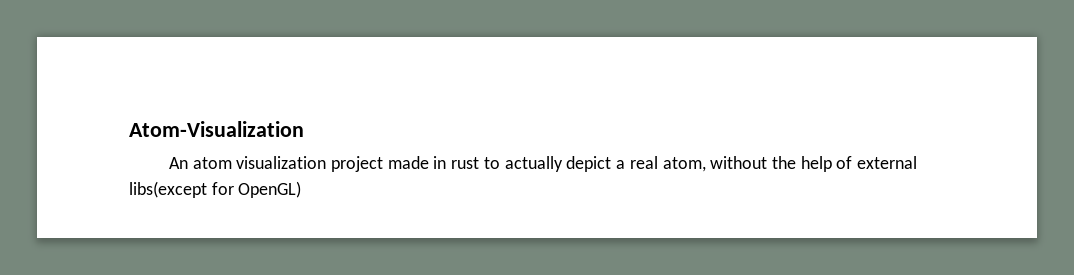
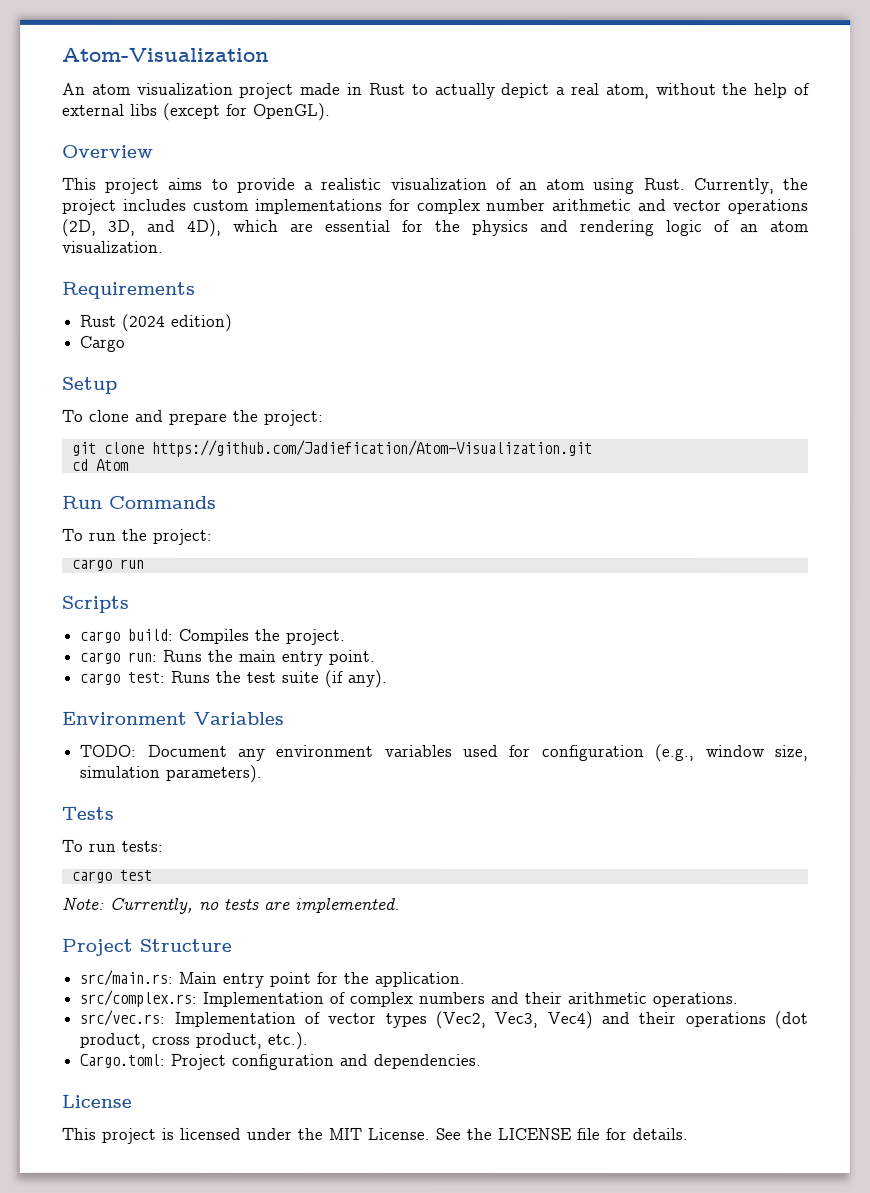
[451,157,480,169] rust -> [368,82,406,95] Rust
[129,181,302,198] libs(except for OpenGL) -> [130,102,331,121] [62,144,154,158] [62,177,809,195] [62,198,809,215] [62,218,809,237] [62,240,164,253] [62,281,196,299] [80,313,234,332] [80,335,127,352] [62,376,118,394] [62,409,324,426] [71,439,593,458] [71,458,129,471] [62,495,217,509] [62,528,213,545] [71,558,145,571] [61,595,130,613] [79,628,346,645] [79,649,376,666] [79,669,388,688] [61,711,284,725] [79,744,808,763] [79,764,263,783] [61,806,114,820] [61,839,163,852] [70,869,152,883] [61,896,400,914] [61,938,232,956] [79,969,466,988] [79,989,739,1008] [79,1009,809,1030] [79,1031,309,1050] [79,1053,482,1070] [61,1094,132,1108] [61,1127,688,1144] libs (except for OpenGL). // Overview // This project aims to provide a realistic visualization of an atom using Rust. Currently, the project includes custom implementations for complex number arithmetic and vector operations (2D, 3D, and 4D), which are essential for the physics and rendering logic of an atom visualization. // Requirements // Rust (2024 edition) // Cargo // Setup // To clone and prepare the project: // git clone https://github.com/Jadiefication/Atom-Visualization.git // cd Atom // Run Commands // To run the project: // cargo run // Scripts // cargo build: Compiles the project. // cargo run: Runs the main entry point. // cargo test: Runs the test suite (if any). // Environment Variables // TODO: Document any environment variables used for configuration (e.g., window size, simulation parameters). // Tests // To run tests: // cargo test // Note: Currently, no tests are implemented. // Project Structure // src/main.rs: Main entry point for the application. // src/complex.rs: Implementation of complex numbers and their arithmetic operations. // src/vec.rs: Implementation of vector types (Vec2, Vec3, Vec4) and their operations (dot product, cross product, etc.). // Cargo.toml: Project configuration and dependencies. // License // This project is licensed under the MIT License. See the LICENSE file for details.

